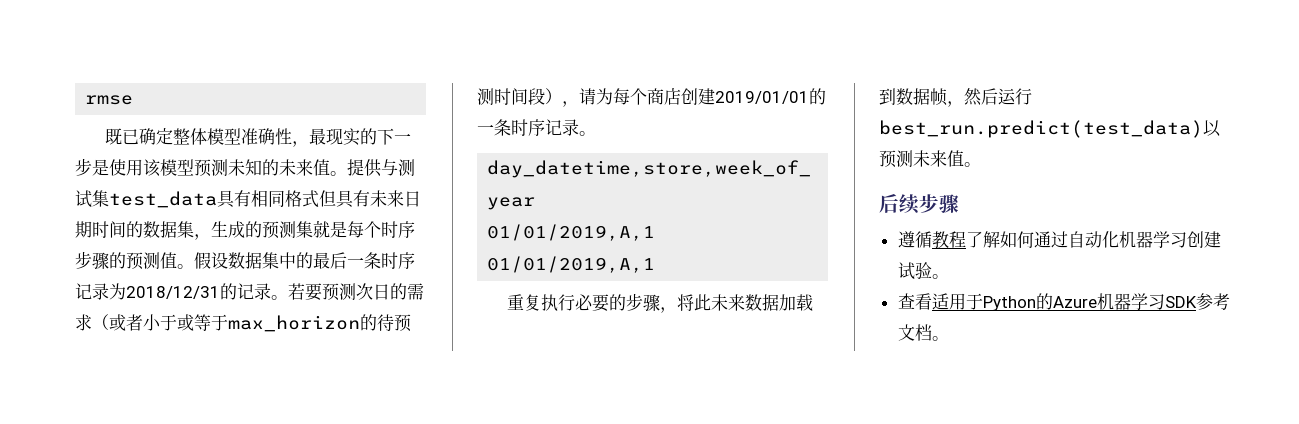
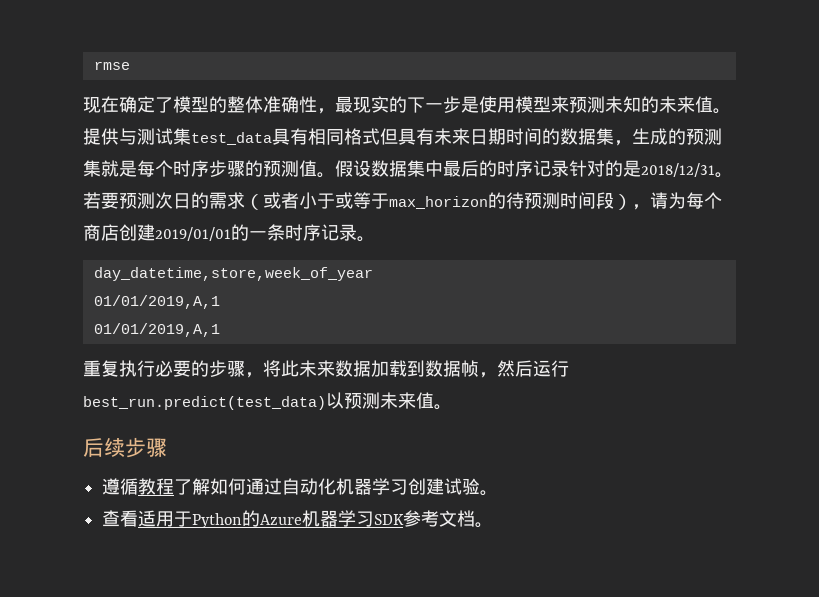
[105,128,242,145] 既已确定整体模型 -> [83,96,263,113] 现在确定了模型的整体
[143,159,194,177] 该模型 -> [515,96,569,113] 模型来
[296,252,415,269] [75,283,271,300] 的最后一条时序记录为2018/12/31的记录 -> [443,160,715,177] 最后的时序记录针对的是2018/12/31

